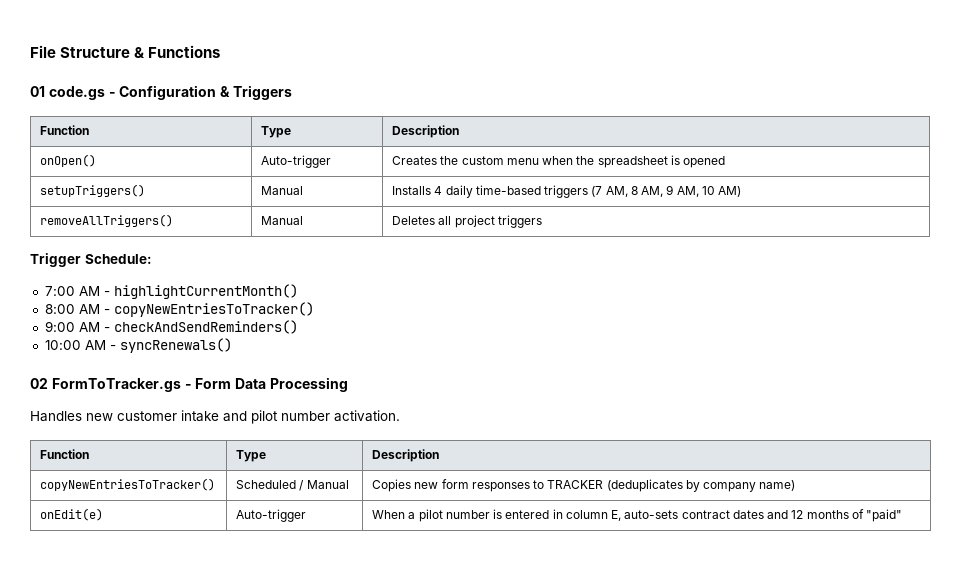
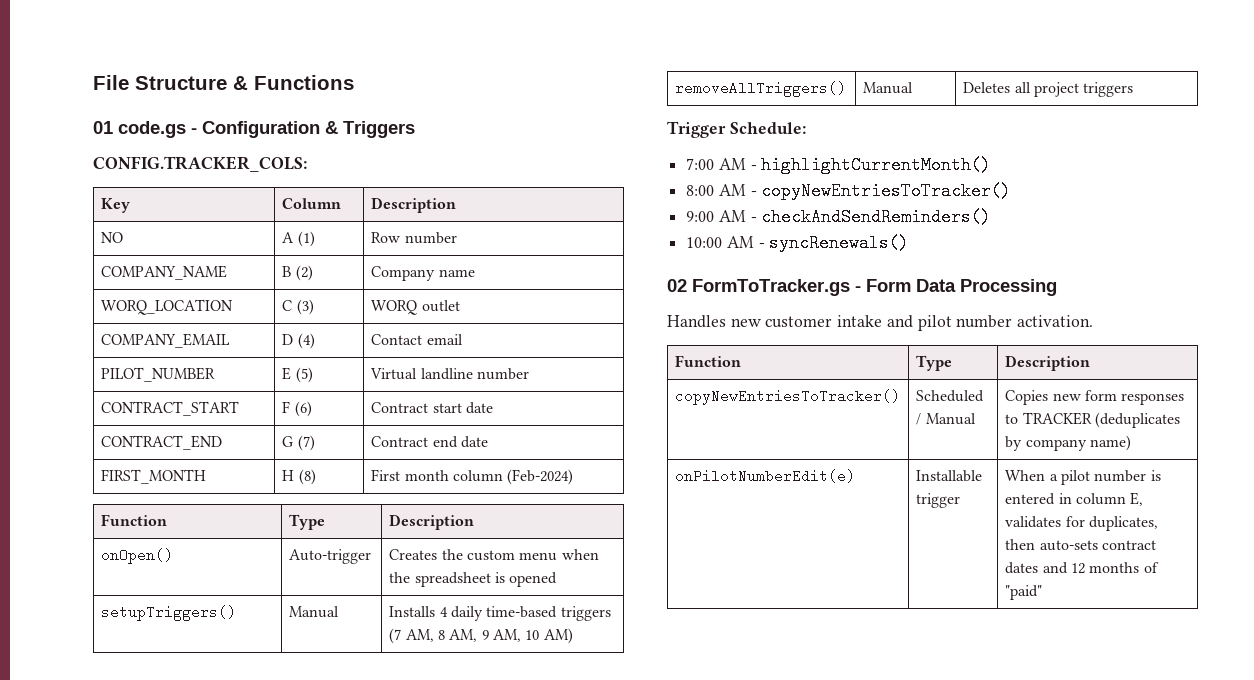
(292, 92) none -> [93,156,307,172] [101,198,131,213] [282,198,342,209] [371,197,457,213] [101,232,124,243] [282,231,315,247] [371,232,457,244] [101,265,228,280] [282,265,313,281] [371,266,475,281] [101,299,234,315] [282,299,314,315] [371,300,460,315] [101,333,231,348] [282,333,315,349] [371,334,463,345] [101,367,216,382] [282,367,313,383] [370,368,530,380] [101,401,240,416] [282,401,312,417] [371,402,494,414] [101,435,223,450] [282,435,315,451] [371,436,489,448] [101,469,207,484] [282,469,316,485] [371,469,574,485] // CONFIG.TRACKER_COLS: // Key | Column | Description // NO | A (1) | Row number // COMPANY_NAME | B (2) | Company name // WORQ_LOCATION | C (3) | WORQ outlet // COMPANY_EMAIL | D (4) | Contact email // PILOT_NUMBER | E (5) | Virtual landline number // CONTRACT_START | F (6) | Contract start date // CONTRACT_END | G (7) | Contract end date // FIRST_MONTH | H (8) | First month column (Feb-2024)
[40,508,104,521] [236,509,307,522] onEdit(e) | Auto-trigger -> [675,469,856,483] [916,470,983,482] [916,493,961,508] onPilotNumberEdit(e) | Installable trigger
(622, 515) none -> [1005,516,1159,531] [1005,539,1036,550] validates for duplicates, then

